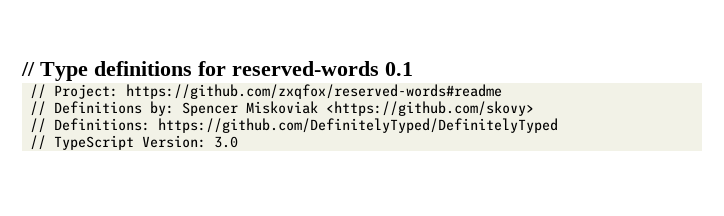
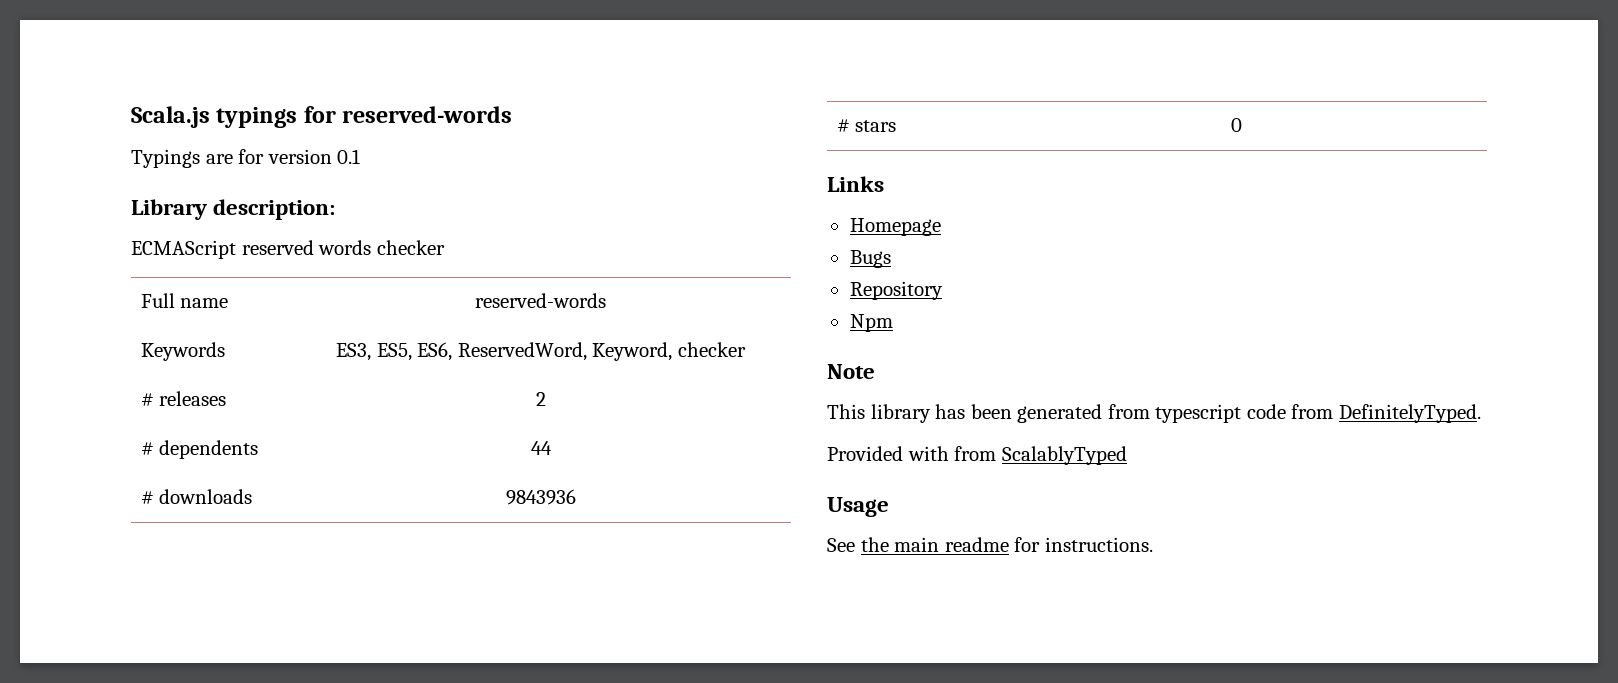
[21,61,192,81] // Type definitions -> [131,106,298,128] Scala.js typings
[385,62,413,76] [30,84,503,99] [30,101,535,116] [30,118,559,133] [30,135,239,150] 0.1 // // Project: https://github.com/zxqfox/reserved-words#readme // // Definitions by: Spencer Miskoviak <https://github.com/skovy> // // Definitions: https://github.com/DefinitelyTyped/DefinitelyTyped // // TypeScript Version: 3.0 -> [131,149,361,168] [131,199,336,220] [131,240,445,259] [140,293,229,308] [475,293,606,308] [140,342,225,361] [336,342,746,361] [140,391,227,406] [535,392,546,406] [140,440,259,459] [530,441,552,455] [140,489,253,504] [505,489,576,505] [836,119,897,132] [1231,118,1242,132] [827,176,884,192] [849,218,941,236] [849,250,891,268] [849,281,943,300] [849,314,893,332] [827,364,875,379] [827,404,1481,423] [827,446,1127,465] [827,497,889,517] [827,537,1153,552] // Typings are for version 0.1 // Library description: // ECMAScript reserved words checker // Full name | reserved-words // Keywords | ES3, ES5, ES6, ReservedWord, Keyword, checker // # releases | 2 // # dependents | 44 // # downloads | 9843936 // # stars | 0 // Links // Homepage // Bugs // Repository // Npm // Note // This library has been generated from typescript code from DefinitelyTyped. // Provided with from ScalablyTyped // Usage // See the main readme for instructions.

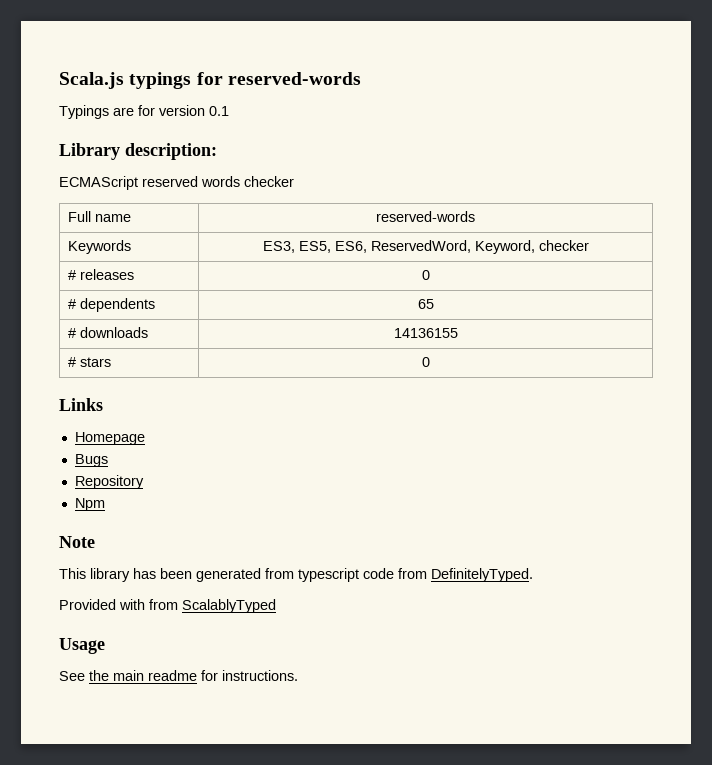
[535,392,546,406] 2 -> [421,270,430,280] 0
[530,441,552,455] 44 -> [417,299,434,309] 65
[505,489,576,505] 9843936 -> [393,328,458,338] 14136155

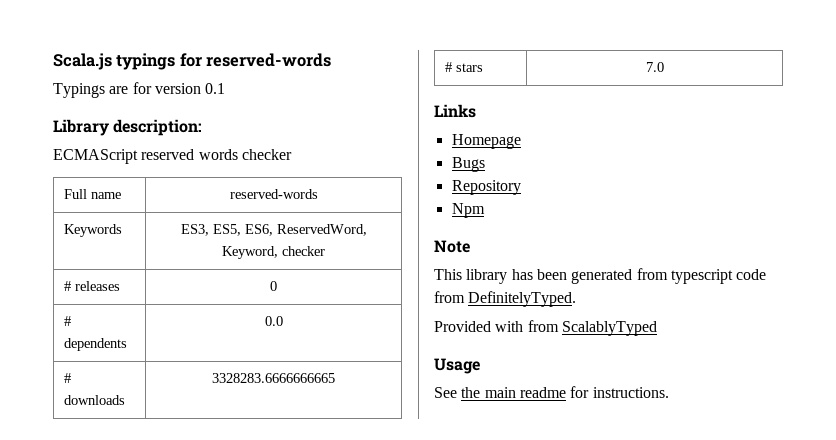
[417,299,434,309] 65 -> [264,316,283,326] 0.0
[393,328,458,338] 14136155 -> [212,373,335,383] 3328283.6666666665
[421,357,430,367] 0 -> [645,62,664,72] 7.0

